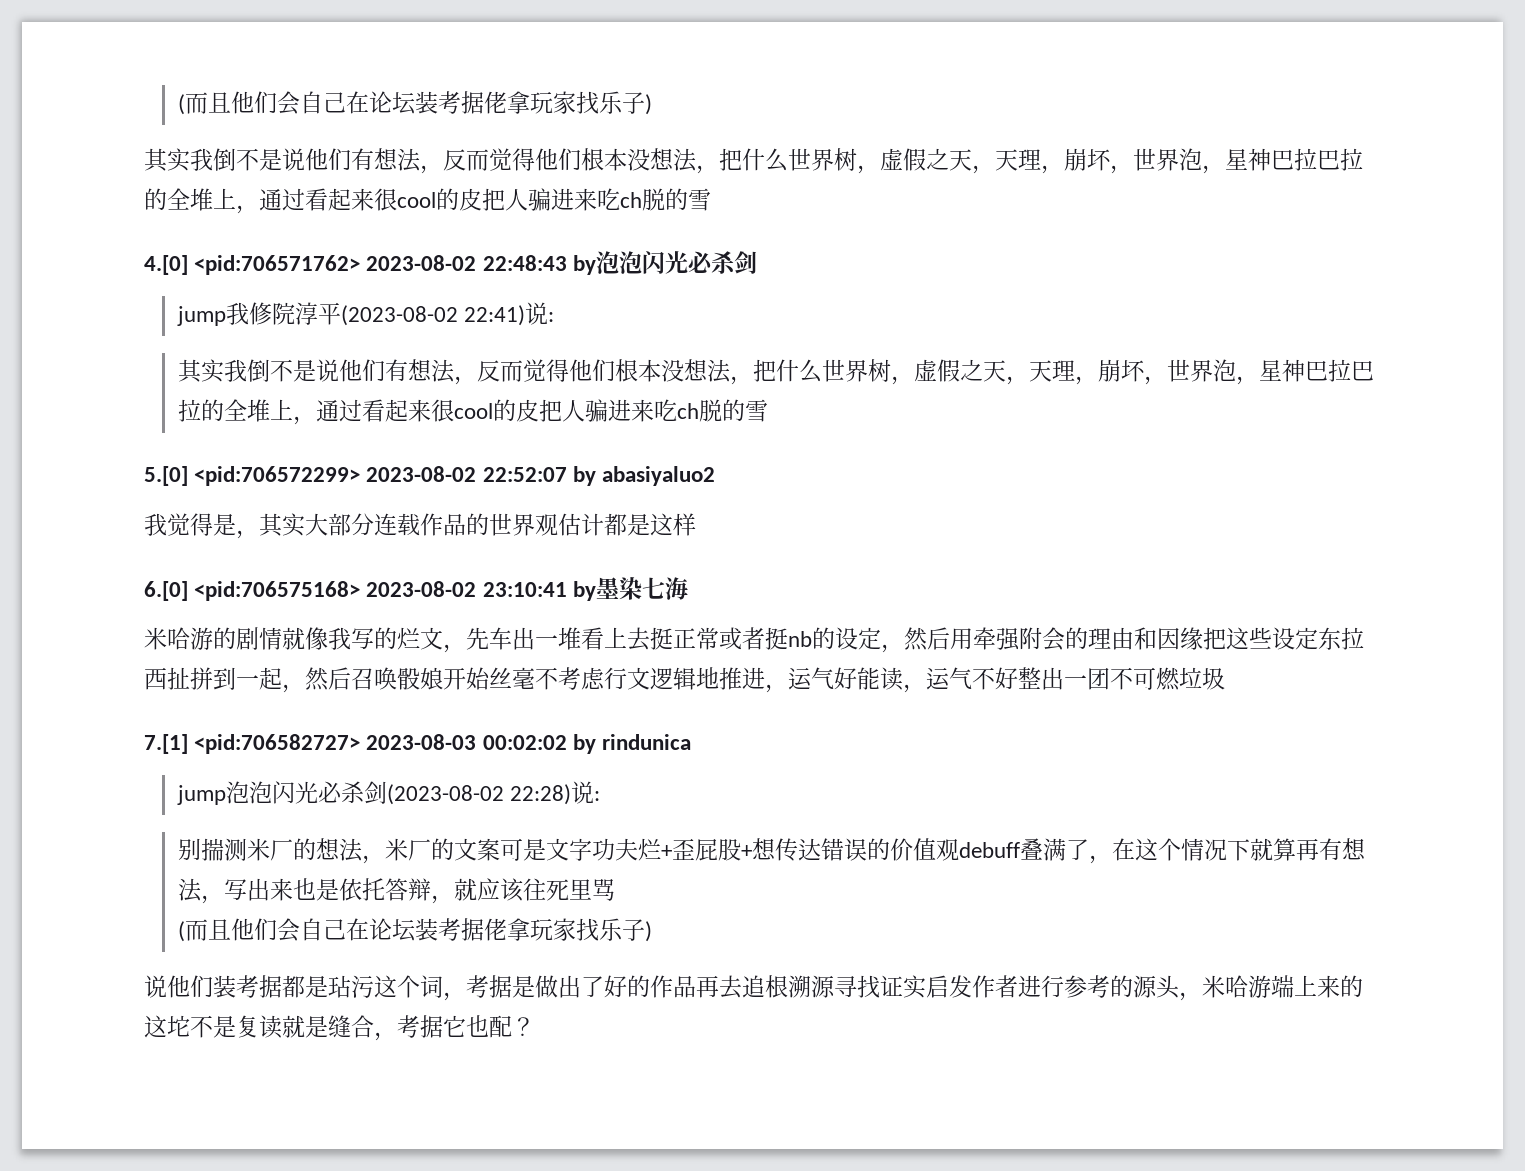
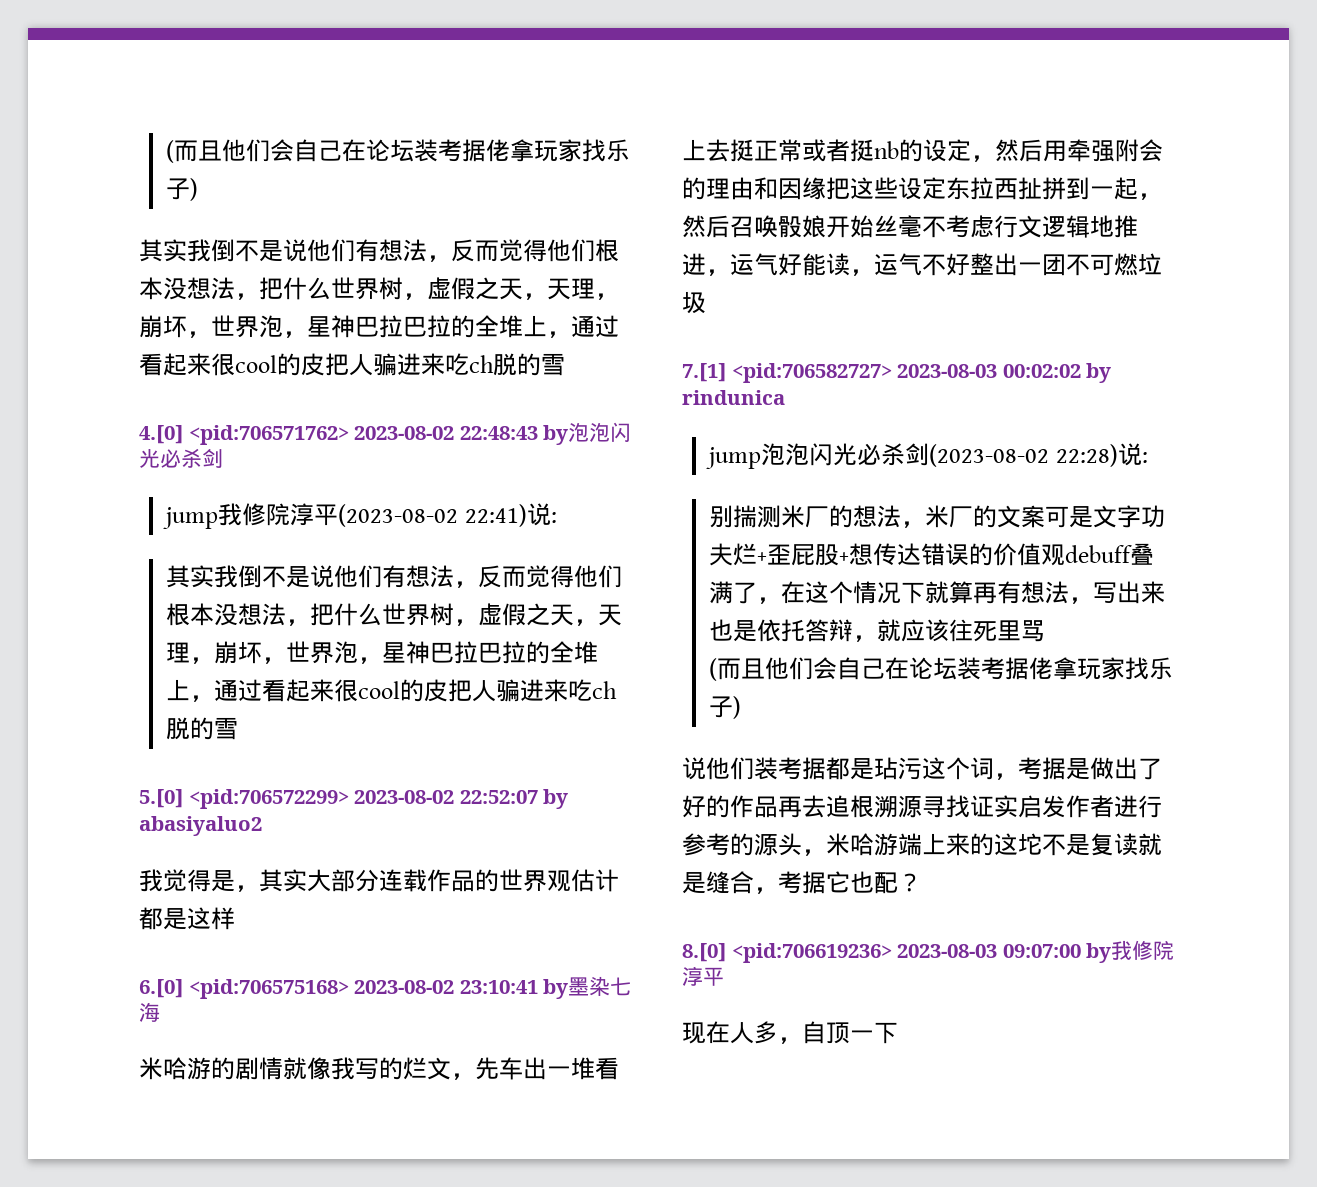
(535, 1026) none -> [682,940,1175,963] [682,966,724,986] [682,1021,898,1044] // 8.[0] <pid:706619236> 2023-08-03 09:07:00 by我修院淳平 // 现在人多，自顶一下

